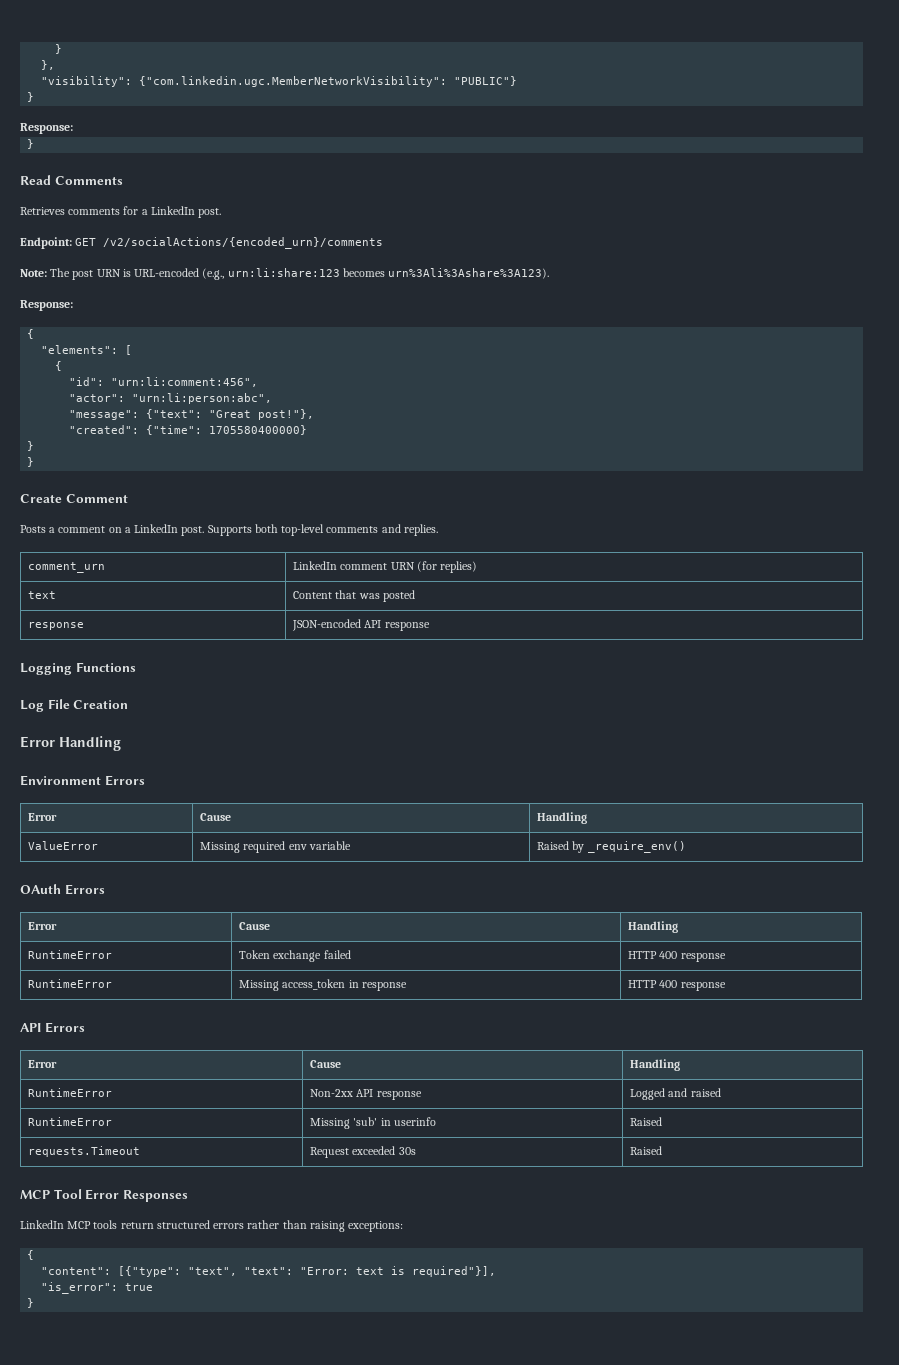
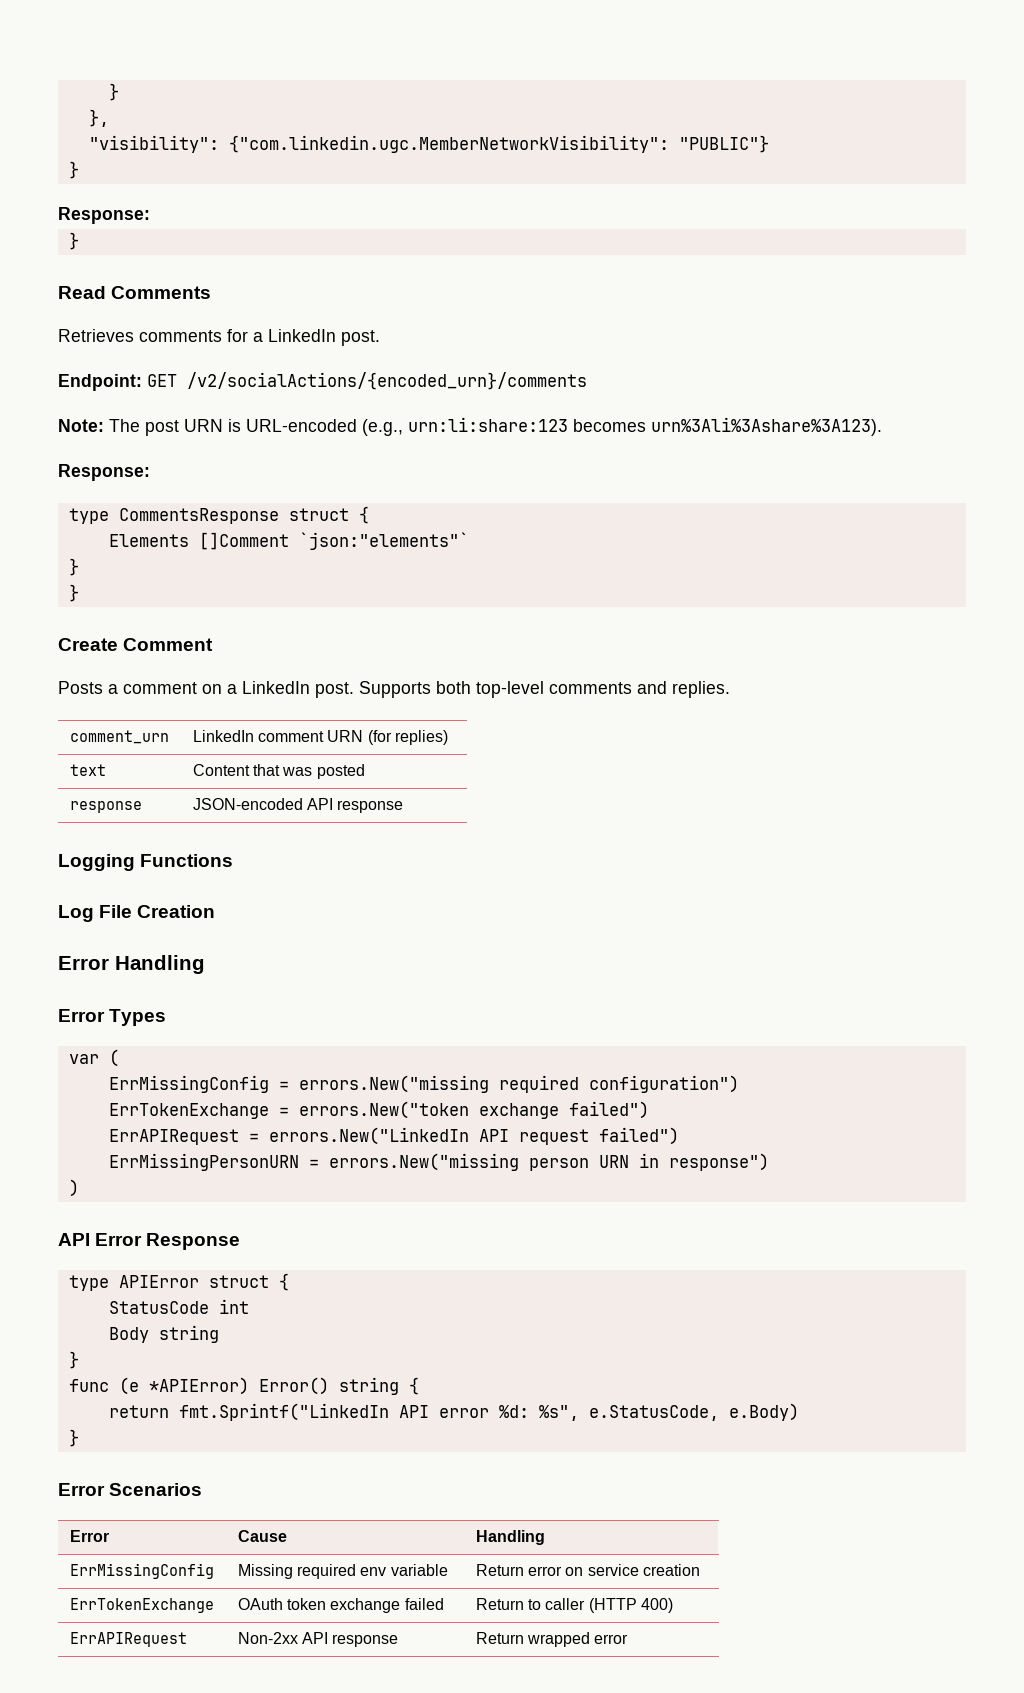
[27,329,35,339] [41,345,133,355] [55,361,63,371] [69,377,259,387] [69,393,273,404] [69,409,315,420] [69,425,308,435] { // "elements": [ // { // "id": "urn:li:comment:456", // "actor": "urn:li:person:abc", // "message": {"text": "Great post!"}, // "created": {"time": 1705580400000} -> [68,506,369,524] [108,532,469,550] type CommentsResponse struct { // Elements []Comment `json:"elements"`
[20,775,145,786] [28,813,58,821] [200,813,232,821] [537,812,588,824] [28,841,99,850] Environment Errors // Error | Cause | Handling // ValueError -> [58,1009,167,1026] [68,1049,119,1067] [108,1075,739,1093] [108,1101,649,1119] [108,1127,679,1145] [108,1153,769,1171] [68,1179,79,1197] [58,1233,241,1250] [68,1273,289,1291] [108,1299,249,1314] [108,1325,219,1343] [68,1351,79,1369] [68,1377,419,1395] [108,1403,799,1421] [68,1429,79,1447] [58,1483,203,1496] [69,1530,109,1542] [237,1530,287,1542] [475,1530,545,1545] [69,1563,214,1579] Error Types // var ( // ErrMissingConfig = errors.New("missing required configuration") // ErrTokenExchange = errors.New("token exchange failed") // ErrAPIRequest = errors.New("LinkedIn API request failed") // ErrMissingPersonURN = errors.New("missing person URN in response") // ) // API Error Response // type APIError struct { // StatusCode int // Body string // } // func (e *APIError) Error() string { // return fmt.Sprintf("LinkedIn API error %d: %s", e.StatusCode, e.Body) // } // Error Scenarios // Error | Cause | Handling // ErrMissingConfig
[537,841,686,853] [20,884,105,895] [28,922,58,930] [239,922,271,930] [628,921,679,933] [28,950,113,959] [239,950,351,962] [628,951,726,962] [28,979,113,988] [239,979,407,991] [628,980,726,991] [20,1022,85,1033] [28,1060,58,1068] [310,1060,342,1068] [630,1059,681,1071] [28,1088,113,1097] [310,1089,422,1100] [630,1088,721,1100] [28,1117,113,1126] [310,1117,436,1129] [630,1117,663,1126] [28,1146,141,1157] [310,1146,416,1158] [630,1146,663,1155] [20,1189,188,1202] [20,1220,404,1232] [27,1250,35,1260] [41,1266,497,1277] [41,1282,154,1294] [27,1298,35,1308] Raised by _require_env() // OAuth Errors // Error | Cause | Handling // RuntimeError | Token exchange failed | HTTP 400 response // RuntimeError | Missing access_token in response | HTTP 400 response // API Errors // Error | Cause | Handling // RuntimeError | Non-2xx API response | Logged and raised // RuntimeError | Missing 'sub' in userinfo | Raised // requests.Timeout | Request exceeded 30s | Raised // MCP Tool Error Responses // LinkedIn MCP tools return structured errors rather than raising exceptions: // { // "content": [{"type": "text", "text": "Error: text is required"}], // "is_error": true // } -> [475,1564,700,1576] [69,1598,214,1613] [237,1598,444,1613] [475,1598,673,1613] [69,1632,187,1647] [237,1632,399,1647] [475,1632,629,1647] Return error on service creation // ErrTokenExchange | OAuth token exchange failed | Return to caller (HTTP 400) // ErrAPIRequest | Non-2xx API response | Return wrapped error

